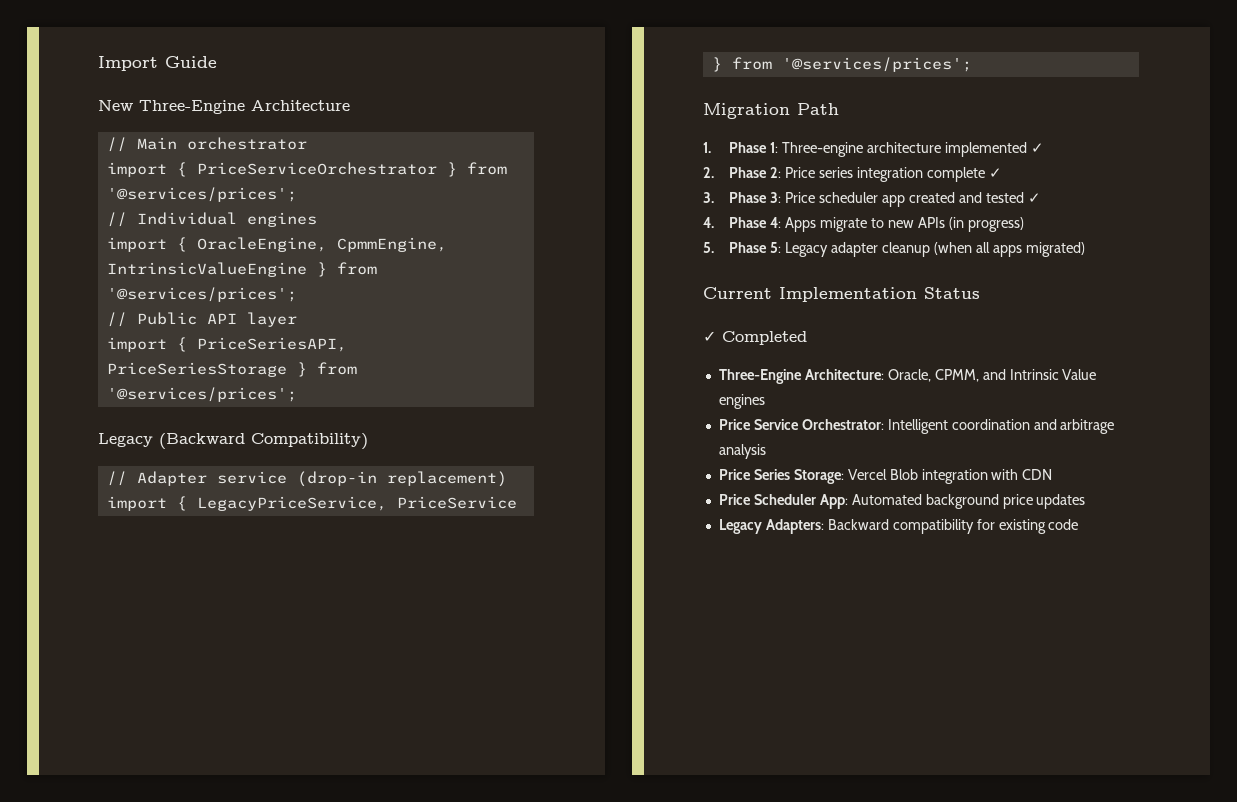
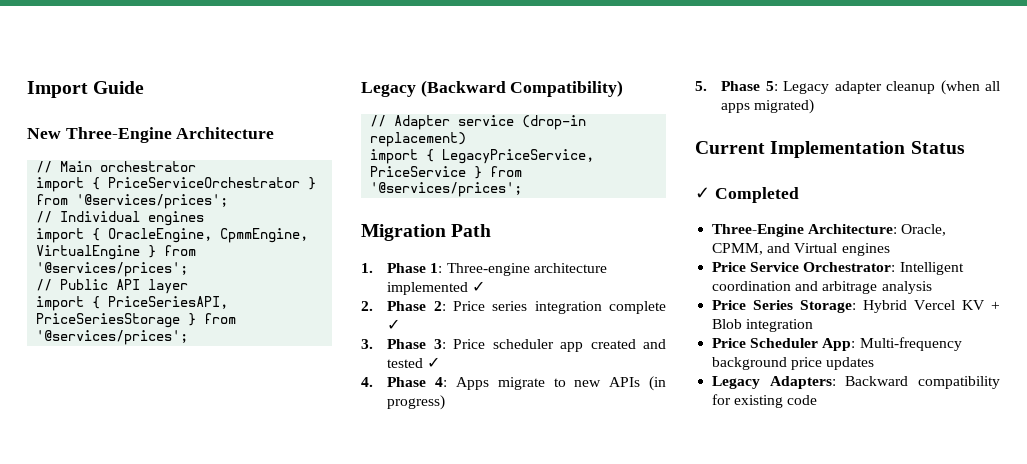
[106,262,307,277] IntrinsicValueEngine -> [36,245,141,260] VirtualEngine
[1009,369,1097,380] Intrinsic Value -> [794,243,838,253] Virtual
[847,469,887,480] Vercel -> [863,300,1000,313] Hybrid Vercel KV +
[991,469,1053,480] with CDN -> (814, 325) none
[851,494,922,505] Automated -> [859,337,962,351] Multi-frequency

